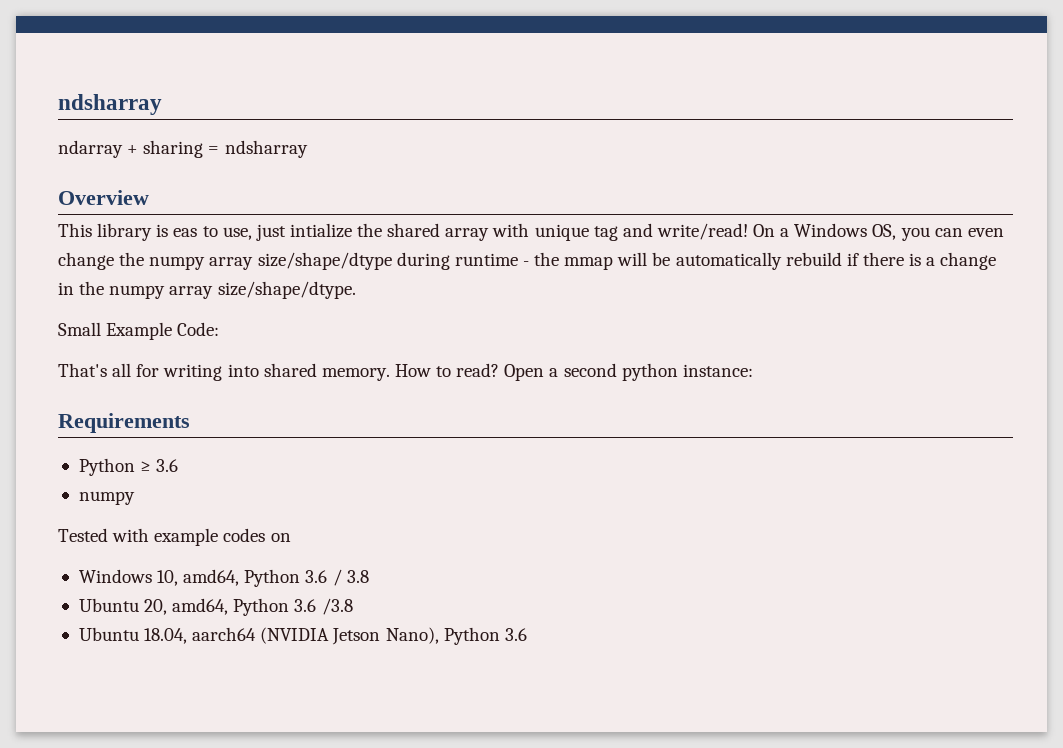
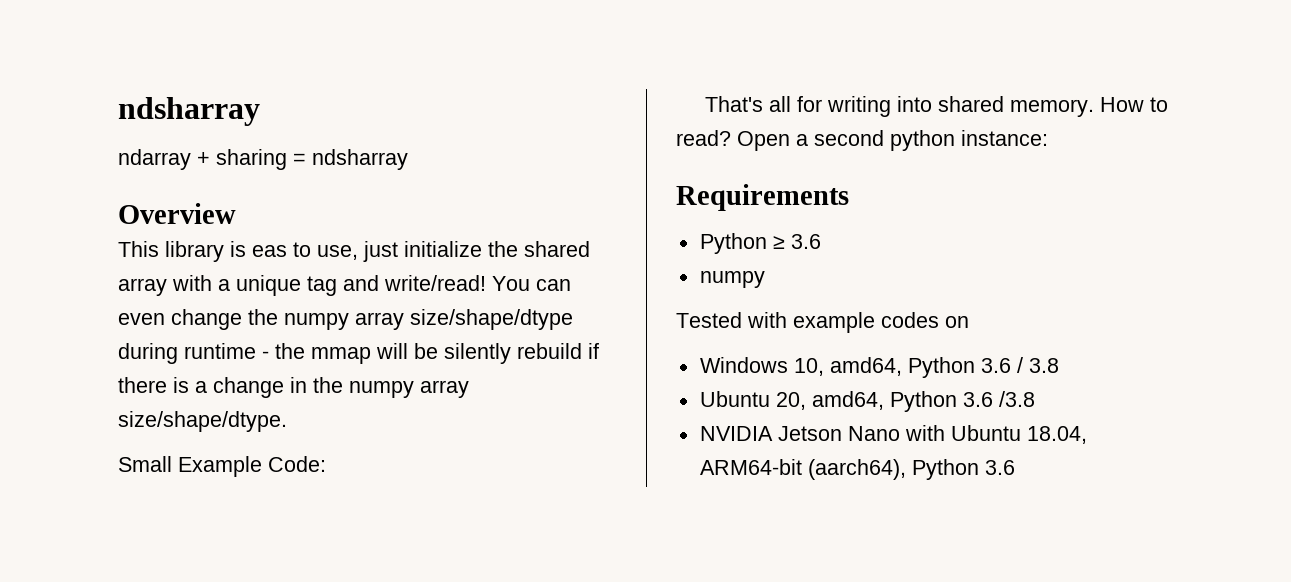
[289,223,352,238] intialize -> [404,241,482,257] initialize
(530, 230) none -> [218,279,230,291] a
[753,223,930,241] On a Windows OS, you -> [492,276,530,291] You
[675,252,782,270] automatically -> [444,343,511,364] silently
[78,627,439,645] Ubuntu 18.04, aarch64 (NVIDIA Jetson Nano), -> [699,425,1087,444] [699,459,906,480] NVIDIA Jetson Nano with Ubuntu 18.04, ARM64-bit (aarch64),

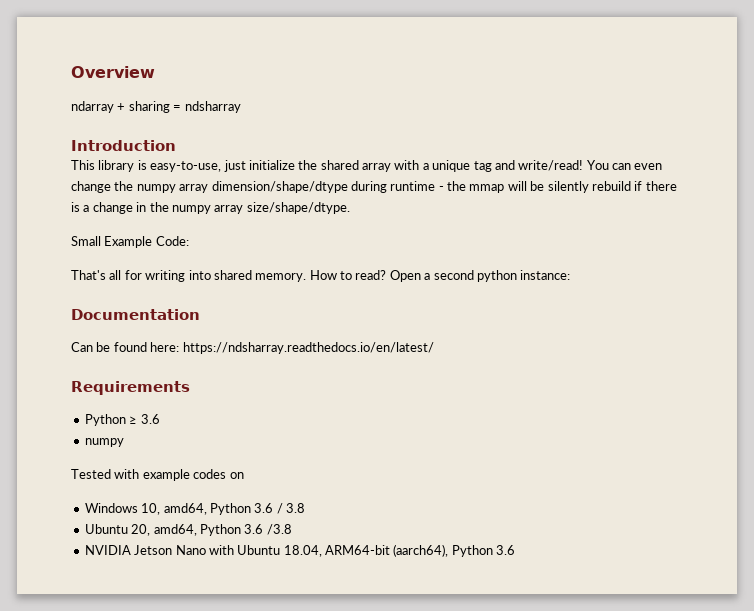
[118,97,260,126] ndsharray -> [71,66,155,78] Overview
[118,203,236,224] Overview -> [71,140,176,151] Introduction
[252,242,358,260] eas to use, -> [150,161,222,172] easy-to-use,
[410,309,573,330] size/shape/dtype -> [211,181,348,193] dimension/shape/dtype
(1048, 138) none -> [71,309,200,320] [71,342,434,354] // Documentation // Can be found here: https://ndsharray.readthedocs.io/en/latest/

